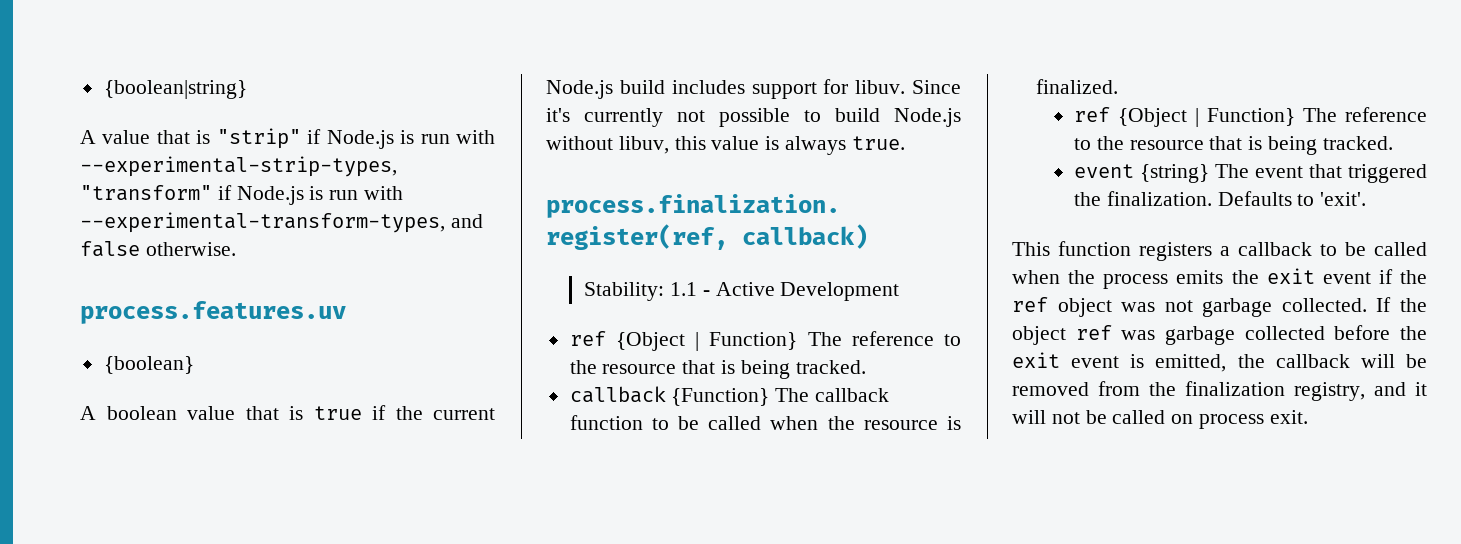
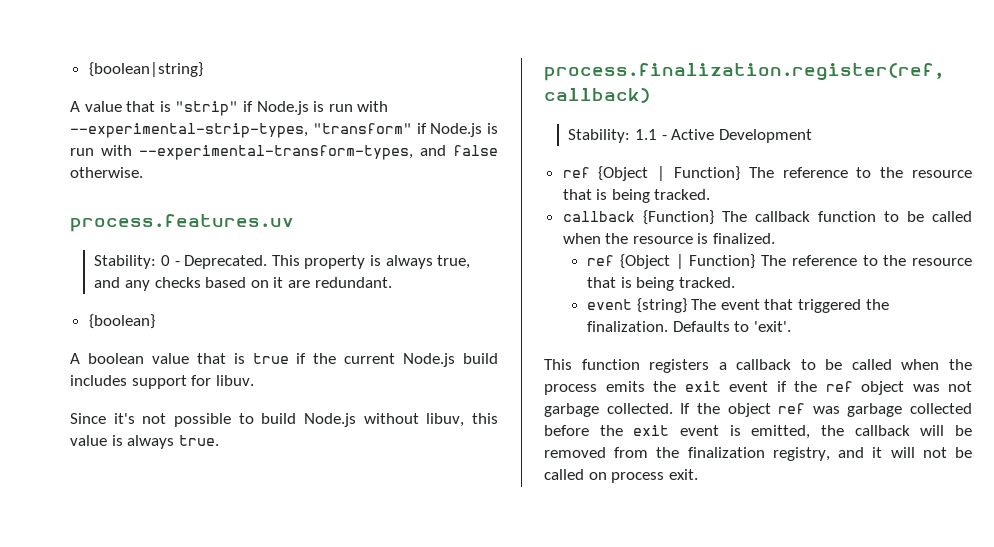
(346, 312) none -> [94,255,471,269] [94,277,392,291] // Stability: 0 - Deprecated. This property is always true, and any checks based on it are redundant.
(906, 87) none -> (254, 380) //
[584,108,663,127] currently -> (135, 418) none

